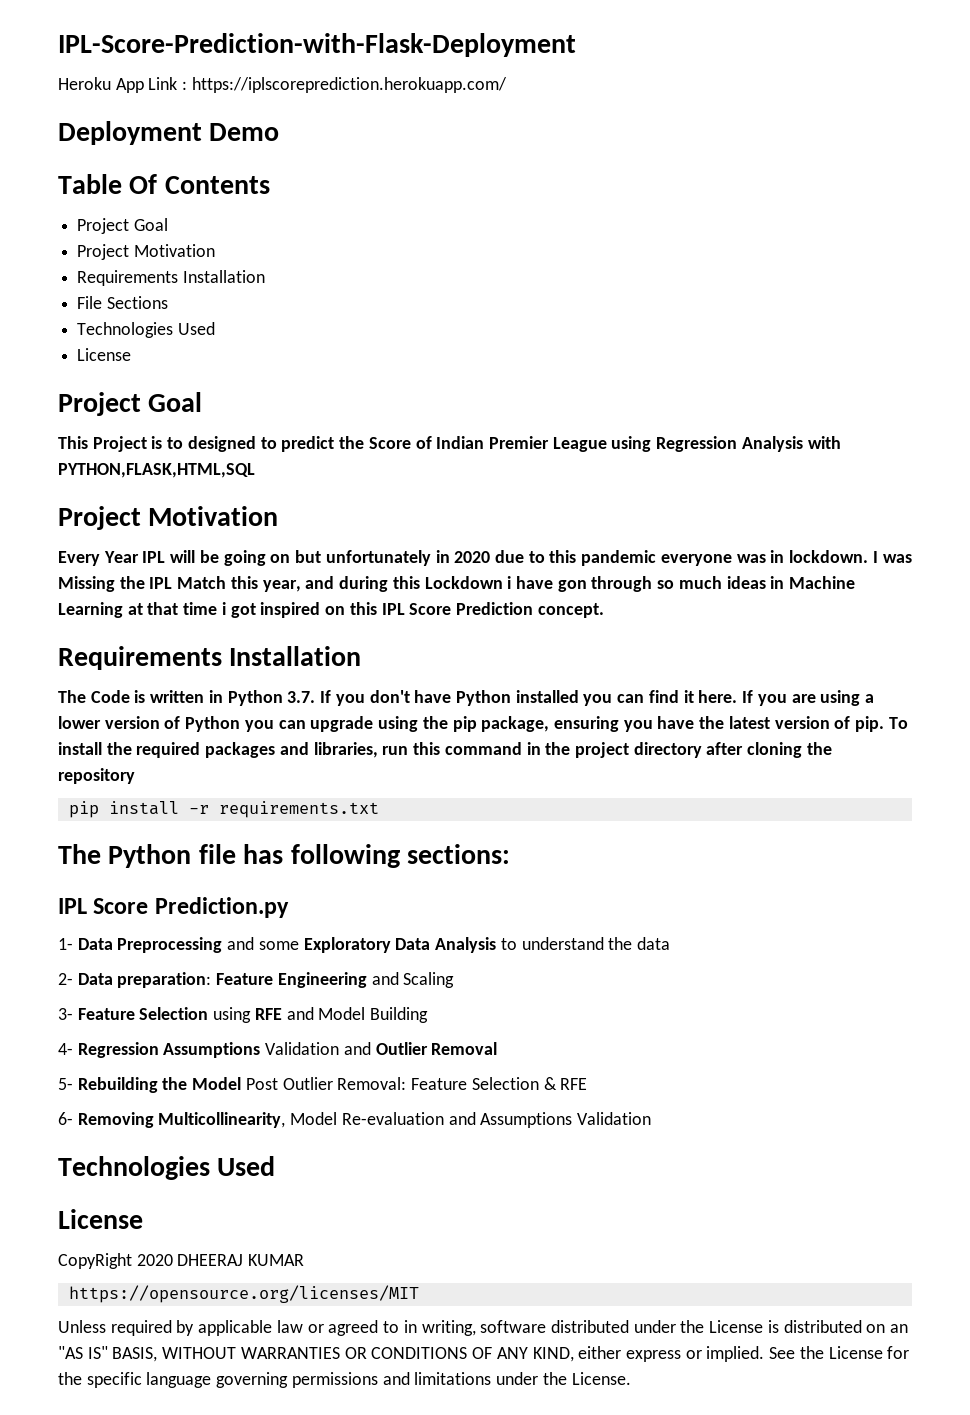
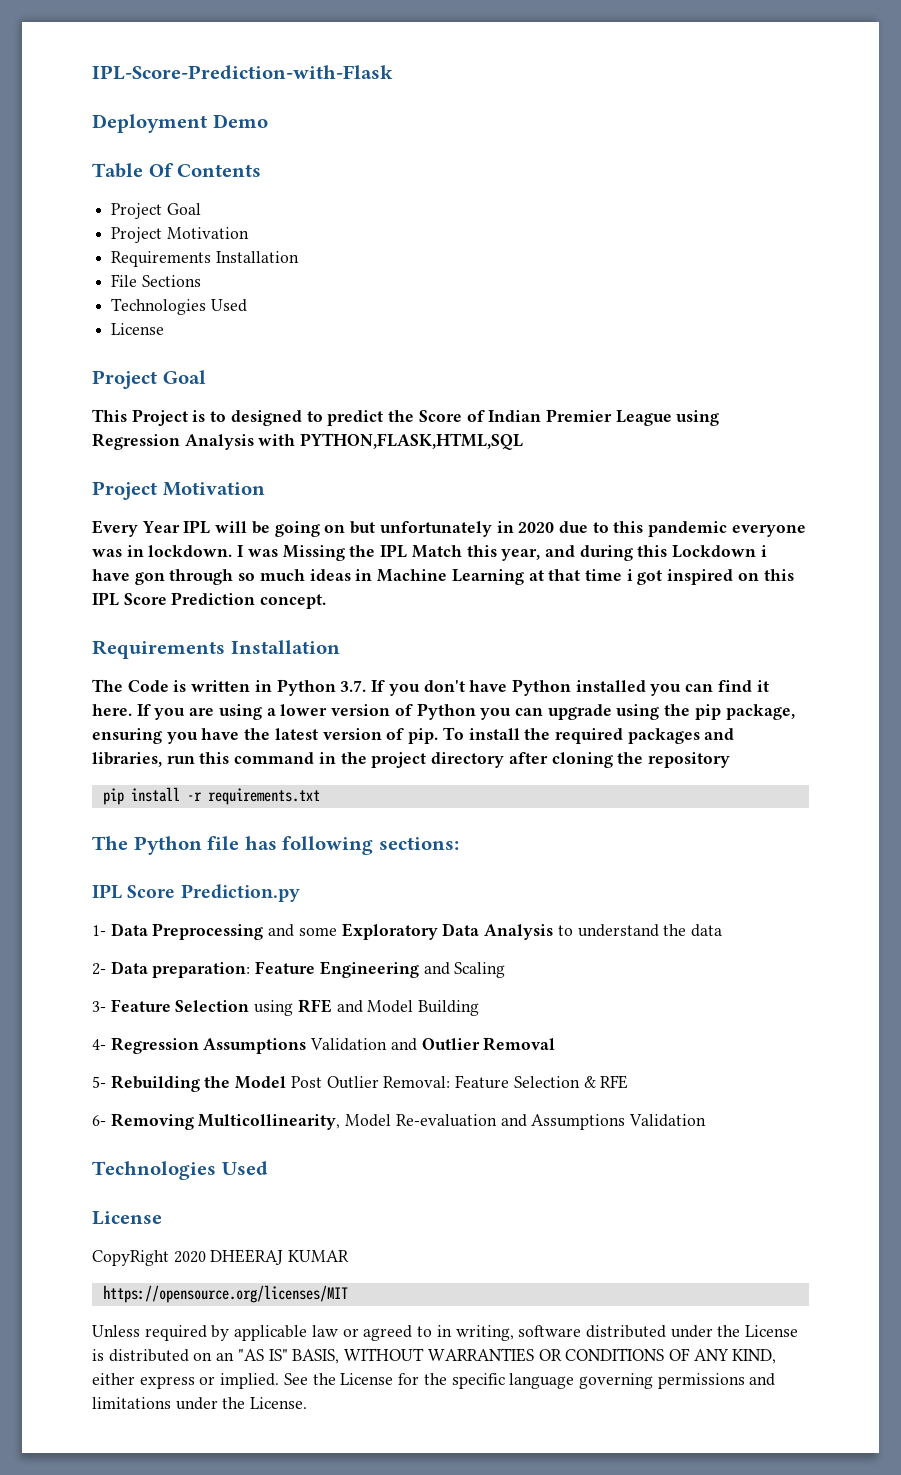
[58,33,576,57] [58,77,507,93] IPL-Score-Prediction-with-Flask-Deployment // Heroku App Link : https://iplscoreprediction.herokuapp.com/ -> [92,65,393,80] IPL-Score-Prediction-with-Flask

